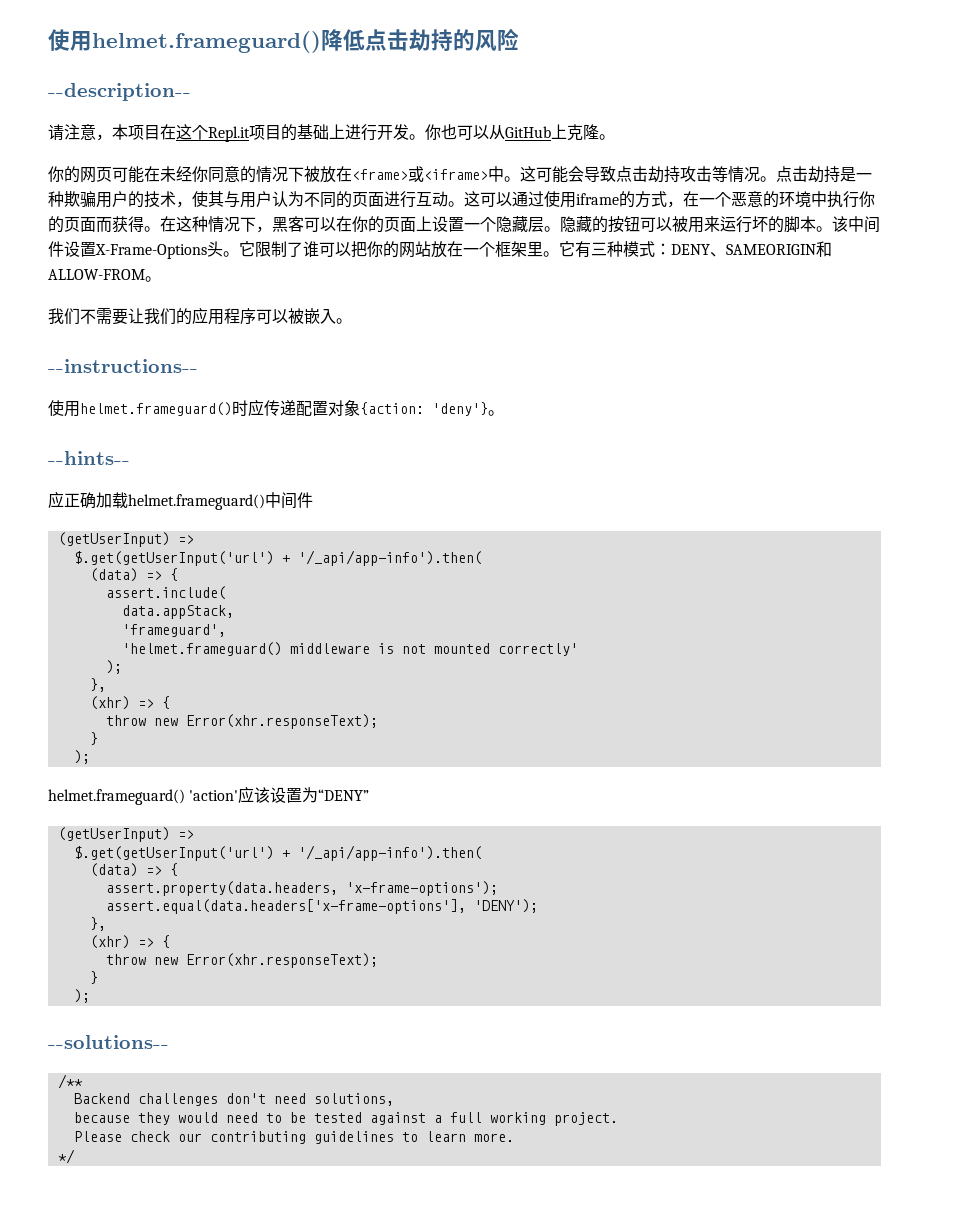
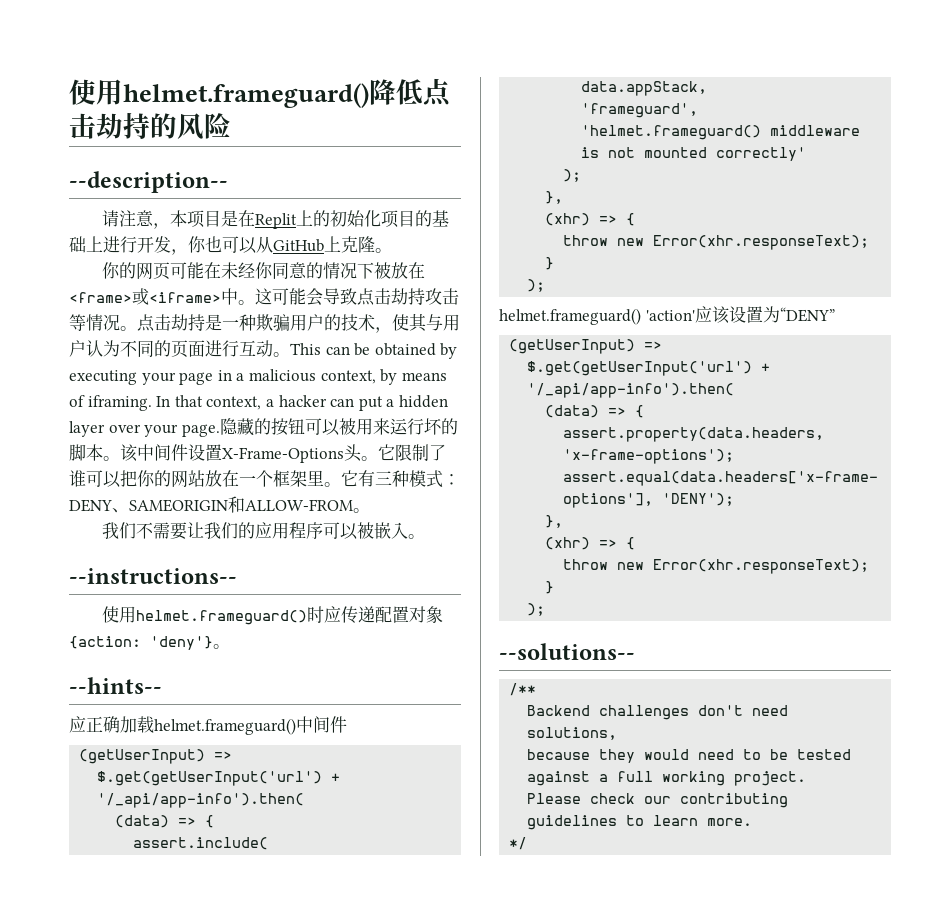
[160,124,250,142] 在这个Repl.it -> [221,210,382,229] 是在Replit上的初始化
[409,134,425,140] 。 -> [171,249,188,255] ，
[464,191,875,208] [48,216,560,233] 这可以通过使用iframe的方式，在一个恶意的环境中执行你的页面而获得。在这种情况下，黑客可以在你的页面上设置一个隐藏层。 -> [290,343,458,359] [69,369,447,385] [69,395,448,411] [69,421,220,437] This can be obtained by executing your page in a malicious context, by means of iframing. In that context, a hacker can put a hidden layer over your page.

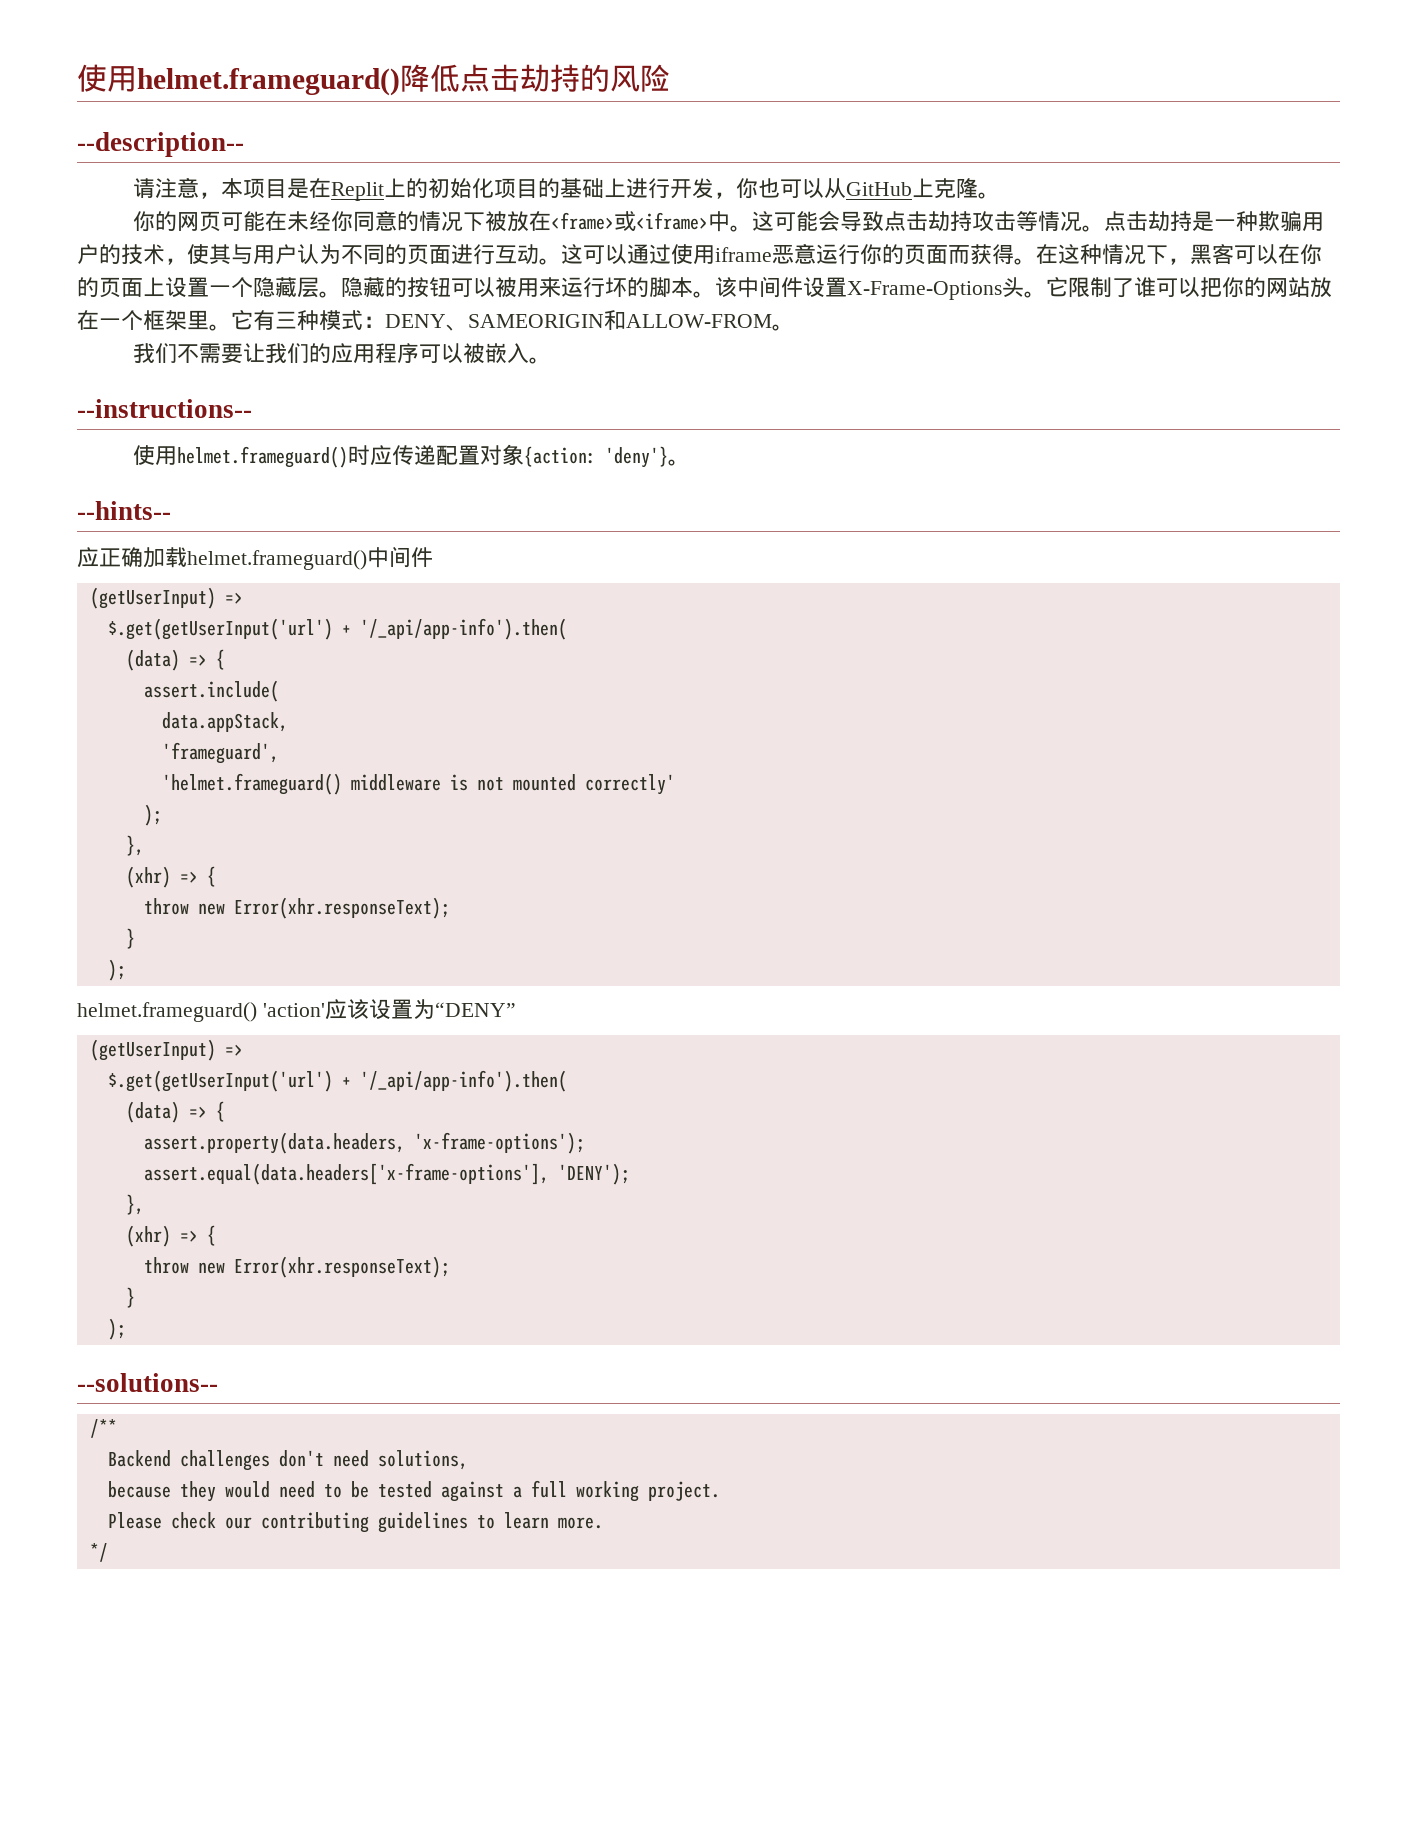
[290,343,458,359] [69,369,447,385] [69,395,448,411] [69,421,220,437] This can be obtained by executing your page in a malicious context, by means of iframing. In that context, a hacker can put a hidden layer over your page. -> [561,243,1322,265] [77,277,341,298] 这可以通过使用iframe恶意运行你的页面而获得。在这种情况下，黑客可以在你的页面上设置一个隐藏层。

